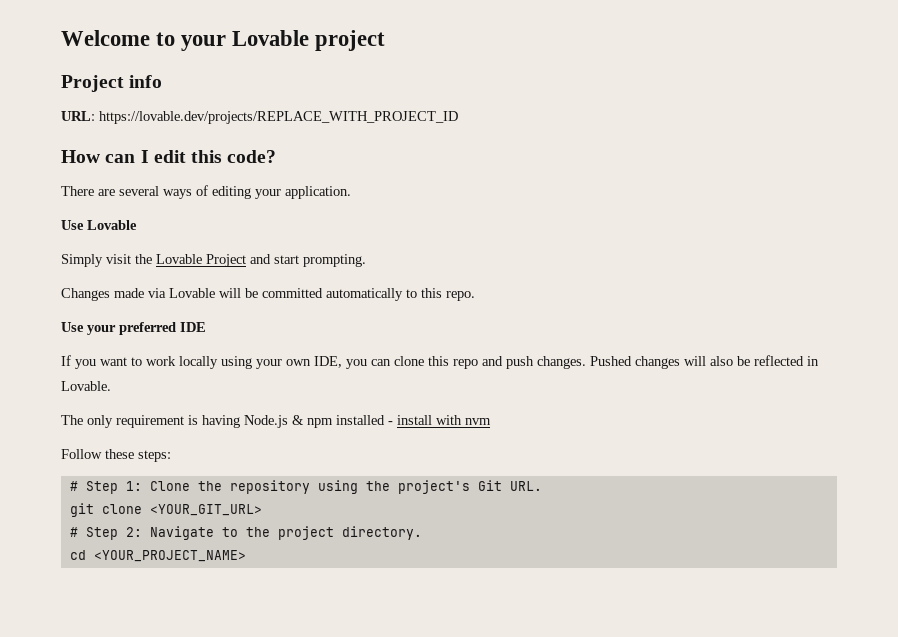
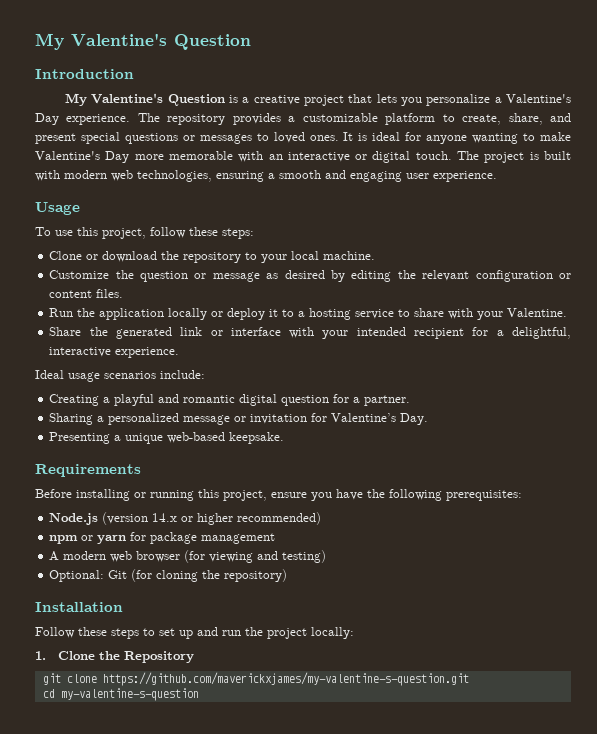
[61,30,386,51] [61,75,163,92] [61,111,458,124] [61,150,277,163] [61,185,351,199] [61,220,137,230] [61,254,366,267] [61,288,475,301] [61,322,206,335] [61,355,819,369] [61,381,111,391] [61,415,491,428] [61,449,171,462] [69,480,542,494] [69,503,262,517] [69,526,422,540] Welcome to your Lovable project // Project info // URL: https://lovable.dev/projects/REPLACE_WITH_PROJECT_ID // How can I edit this code? // There are several ways of editing your application. // Use Lovable // Simply visit the Lovable Project and start prompting. // Changes made via Lovable will be committed automatically to this repo. // Use your preferred IDE // If you want to work locally using your own IDE, you can clone this repo and push changes. Pushed changes will also be reflected in Lovable. // The only requirement is having Node.js & npm installed - install with nvm // Follow these steps: // # Step 1: Clone the repository using the project's Git URL. // git clone <YOUR_GIT_URL> // # Step 2: Navigate to the project directory. -> [35,33,251,50] [35,69,134,79] [64,93,571,106] [35,113,571,125] [35,132,571,144] [35,151,572,163] [35,170,497,182] [35,202,80,215] [35,227,254,239] [49,251,376,263] [49,270,571,282] [49,289,124,298] [49,308,568,320] [49,327,571,339] [49,347,180,358] [35,370,205,382] [49,394,411,406] [49,413,429,425] [49,432,285,444] [35,464,141,477] [35,489,522,501] [49,512,322,525] [49,532,276,544] [49,550,327,563] [49,569,288,582] [35,602,123,612] [35,627,354,639] [35,651,194,663] [42,672,469,686] My Valentine's Question // Introduction // My Valentine's Question is a creative project that lets you personalize a Valentine's Day experience. The repository provides a customizable platform to create, share, and present special questions or messages to loved ones. It is ideal for anyone wanting to make Valentine's Day more memorable with an interactive or digital touch. The project is built with modern web technologies, ensuring a smooth and engaging user experience. // Usage // To use this project, follow these steps: // Clone or download the repository to your local machine. // Customize the question or message as desired by editing the relevant configuration or content files. // Run the application locally or deploy it to a hosting service to share with your Valentine. // Share the generated link or interface with your intended recipient for a delightful, interactive experience. // Ideal usage scenarios include: // Creating a playful and romantic digital question for a partner. // Sharing a personalized message or invitation for Valentine’s Day. // Presenting a unique web-based keepsake. // Requirements // Before installing or running this project, ensure you have the following prerequisites: // Node.js (version 14.x or higher recommended) // npm or yarn for package management // A modern web browser (for viewing and testing) // Optional: Git (for cloning the repository) // Installation // Follow these steps to set up and run the project locally: // 1. Clone the Repository // git clone https://github.com/maverickxjames/my-valentine-s-question.git
[93,550,246,562] <YOUR_PROJECT_NAME> -> [60,688,199,701] my-valentine-s-question

